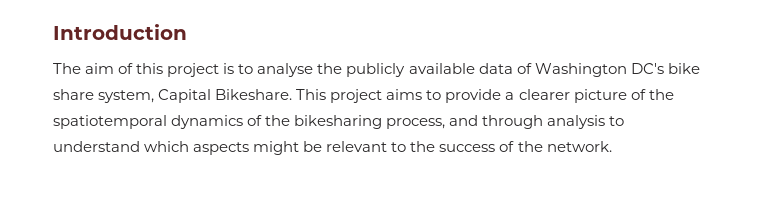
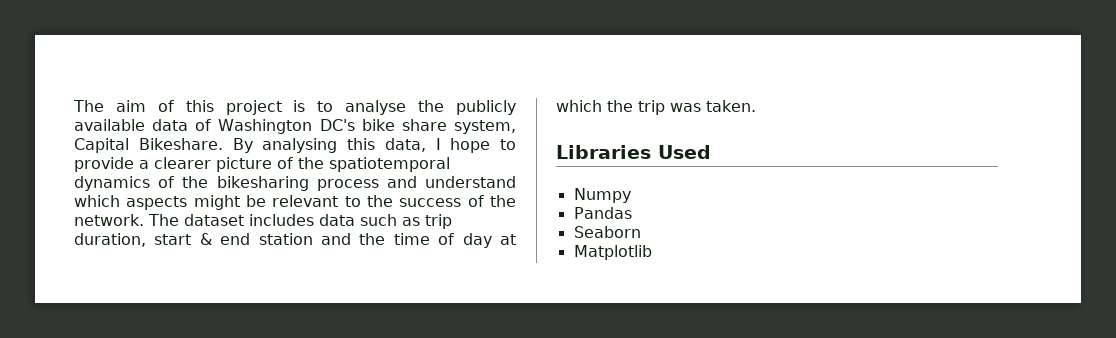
[53,24,187,40] Introduction // -> (73, 106) none
[296,89,423,103] This project aims -> [232,138,491,153] By analysing this data, I hope
[386,115,625,129] process, and through analysis to -> [316,176,417,191] process and
(612, 146) none -> [148,214,452,229] [74,233,516,248] [556,100,756,115] [556,145,711,159] [573,188,631,203] [573,207,632,219] [573,226,641,238] [573,245,652,260] The dataset includes data such as trip duration, start & end station and the time of day at which the trip was taken. // Libraries Used // Numpy // Pandas // Seaborn // Matplotlib

